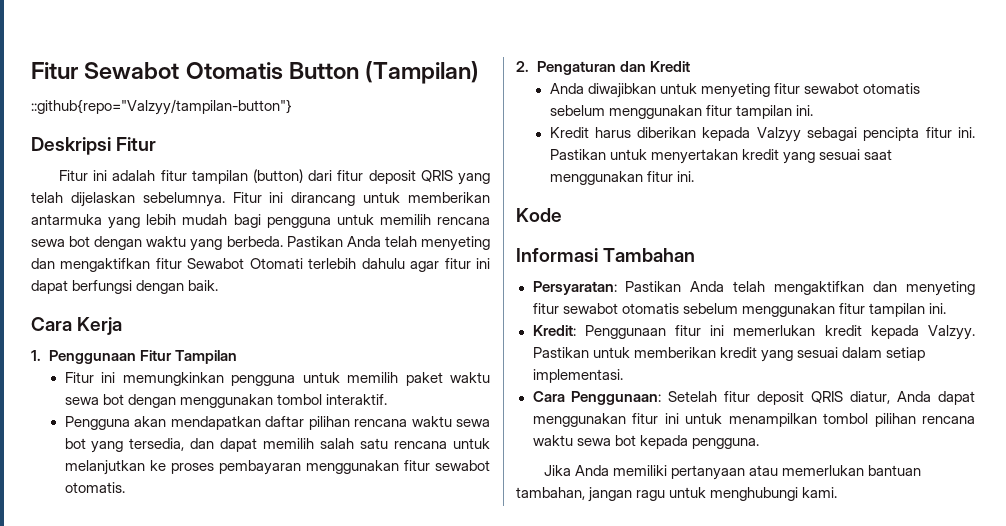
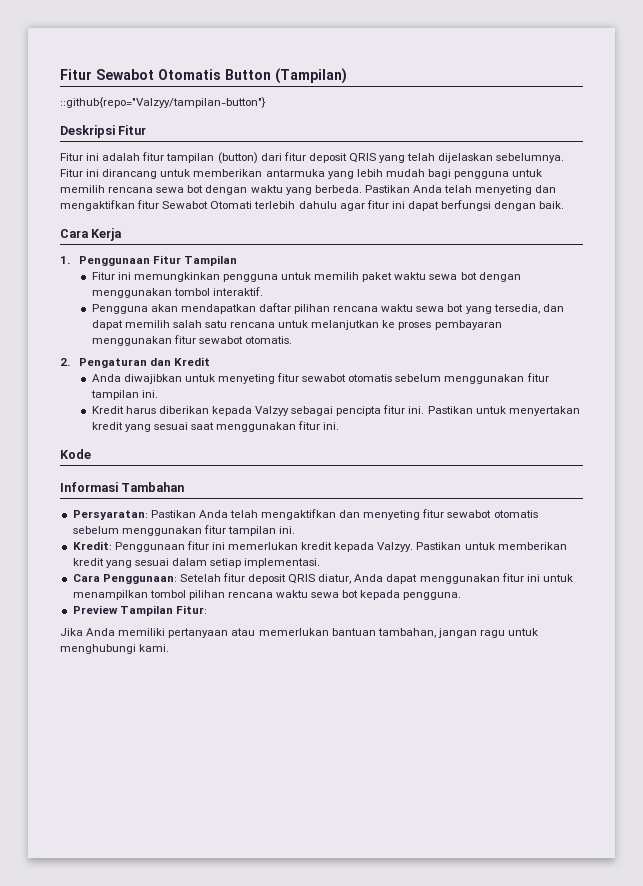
(759, 443) none -> [72,605,207,616] // Preview Tampilan Fitur:

